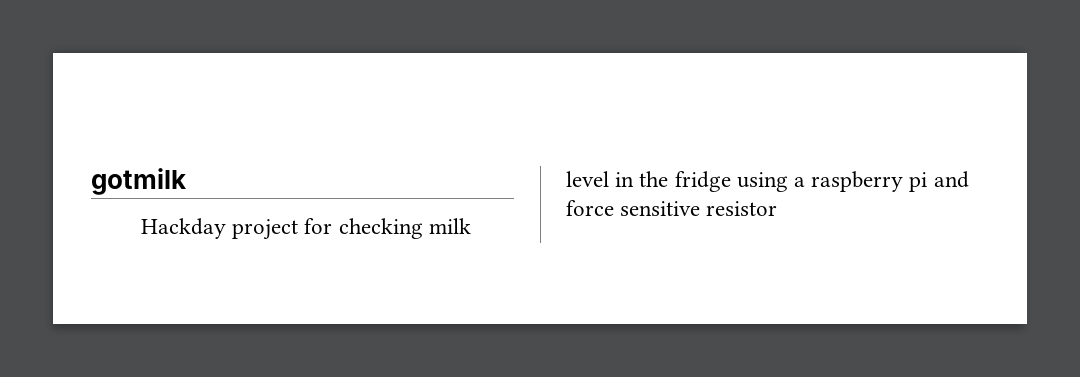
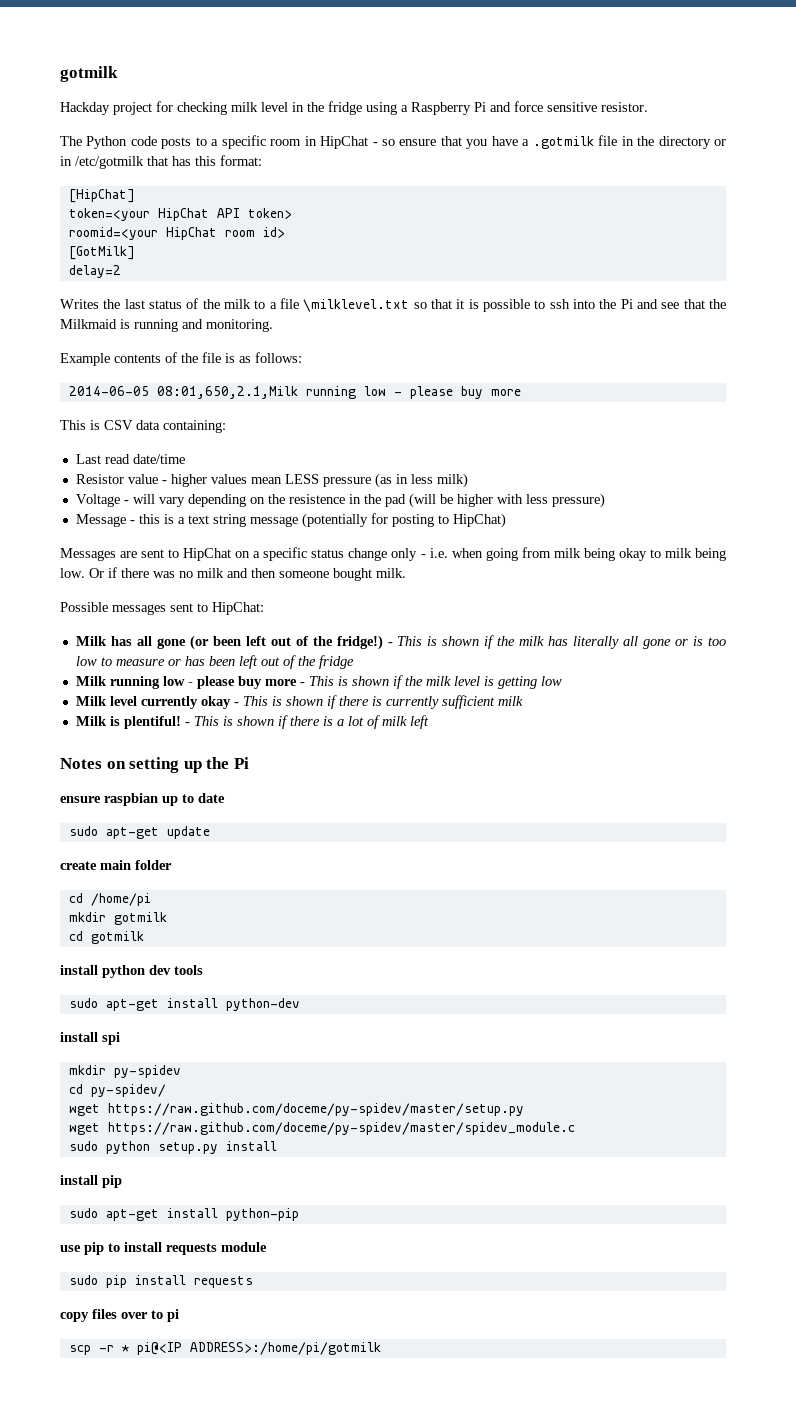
[811,171,928,192] raspberry pi -> [411,102,486,115] Raspberry Pi
[706,201,778,216] resistor -> [601,102,648,112] [60,135,727,149] [60,155,262,169] [68,189,135,203] [68,208,292,221] [68,227,285,240] [68,246,135,260] [68,265,121,278] [60,298,727,312] [60,319,273,332] [60,352,302,366] [68,386,521,399] [60,420,226,433] [75,454,185,464] [75,473,468,488] [75,493,605,508] [75,513,506,528] [60,547,726,561] [60,567,406,581] [60,602,264,615] [75,635,727,650] [75,655,354,669] [75,675,562,689] [75,695,523,709] [75,715,429,729] [60,757,249,773] [60,793,225,806] [68,826,210,839] [60,860,172,870] [68,893,151,906] [68,912,167,925] [68,931,144,944] [60,965,203,978] [68,998,300,1011] [60,1032,120,1045] [68,1065,181,1078] [68,1084,166,1097] [68,1103,524,1116] [68,1122,575,1135] [68,1141,277,1154] [60,1175,122,1188] [68,1208,299,1221] [60,1242,267,1255] [68,1275,253,1288] [60,1309,179,1322] [68,1342,381,1355] resistor. // The Python code posts to a specific room in HipChat - so ensure that you have a .gotmilk file in the directory or in /etc/gotmilk that has this format: // [HipChat] // token=<your HipChat API token> // roomid=<your HipChat room id> // [GotMilk] // delay=2 // Writes the last status of the milk to a file \milklevel.txt so that it is possible to ssh into the Pi and see that the Milkmaid is running and monitoring. // Example contents of the file is as follows: // 2014-06-05 08:01,650,2.1,Milk running low - please buy more // This is CSV data containing: // Last read date/time // Resistor value - higher values mean LESS pressure (as in less milk) // Voltage - will vary depending on the resistence in the pad (will be higher with less pressure) // Message - this is a text string message (potentially for posting to HipChat) // Messages are sent to HipChat on a specific status change only - i.e. when going from milk being okay to milk being low. Or if there was no milk and then someone bought milk. // Possible messages sent to HipChat: // Milk has all gone (or been left out of the fridge!) - This is shown if the milk has literally all gone or is too low to measure or has been left out of the fridge // Milk running low - please buy more - This is shown if the milk level is getting low // Milk level currently okay - This is shown if there is currently sufficient milk // Milk is plentiful! - This is shown if there is a lot of milk left // Notes on setting up the Pi // ensure raspbian up to date // sudo apt-get update // create main folder // cd /home/pi // mkdir gotmilk // cd gotmilk // install python dev tools // sudo apt-get install python-dev // install spi // mkdir py-spidev // cd py-spidev/ // wget https://raw.github.com/doceme/py-spidev/master/setup.py // wget https://raw.github.com/doceme/py-spidev/master/spidev_module.c // sudo python setup.py install // install pip // sudo apt-get install python-pip // use pip to install requests module // sudo pip install requests // copy files over to pi // scp -r * pi@<IP ADDRESS>:/home/pi/gotmilk

